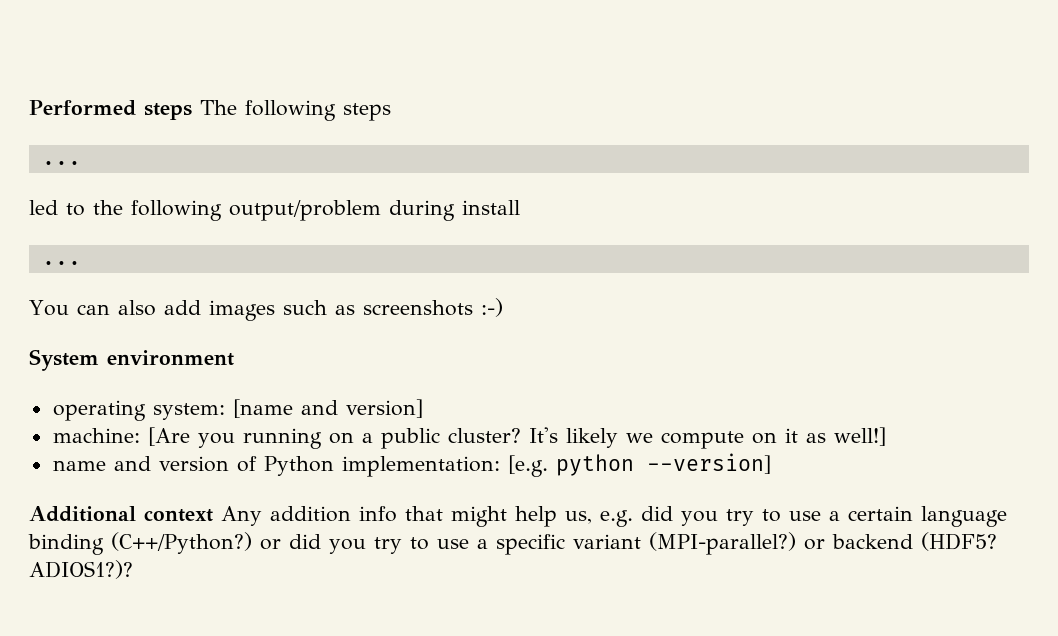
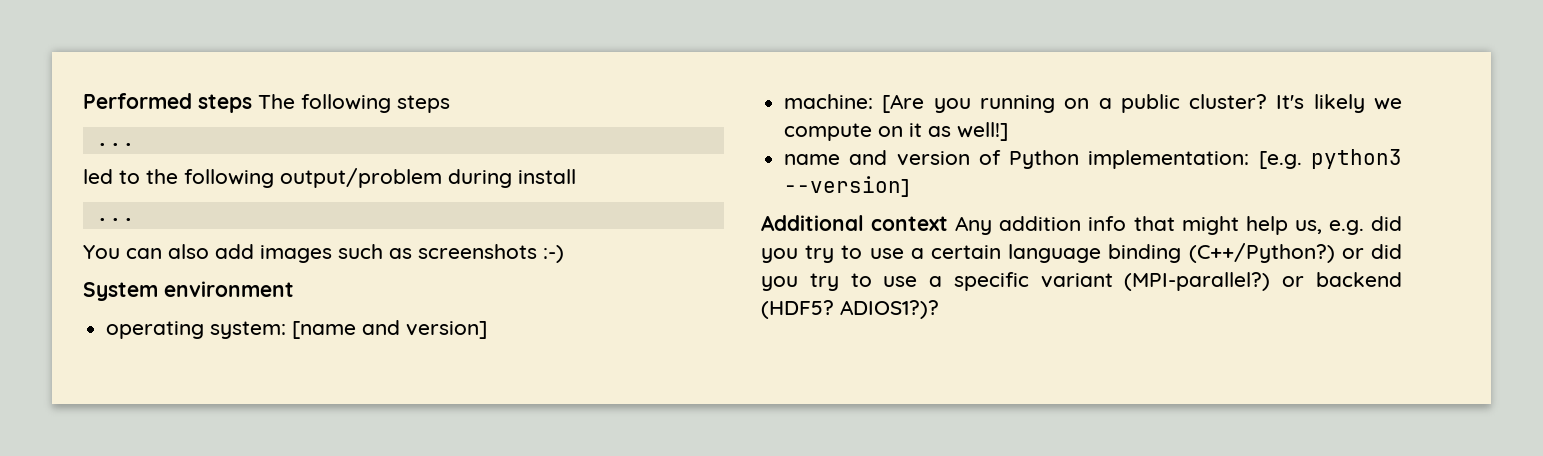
[555,454,634,476] python -> [1311,149,1402,169] python3

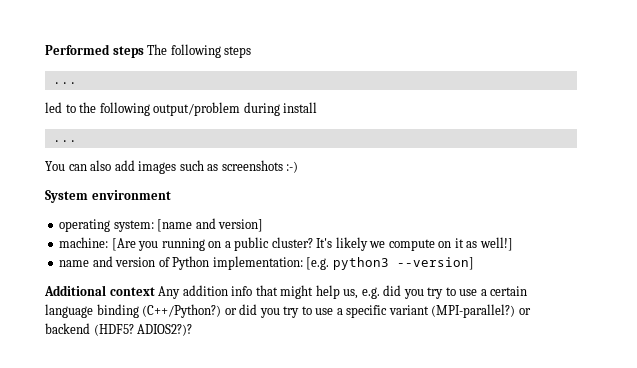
[840,300,939,319] ADIOS1?)? -> [137,324,193,336] ADIOS2?)?

